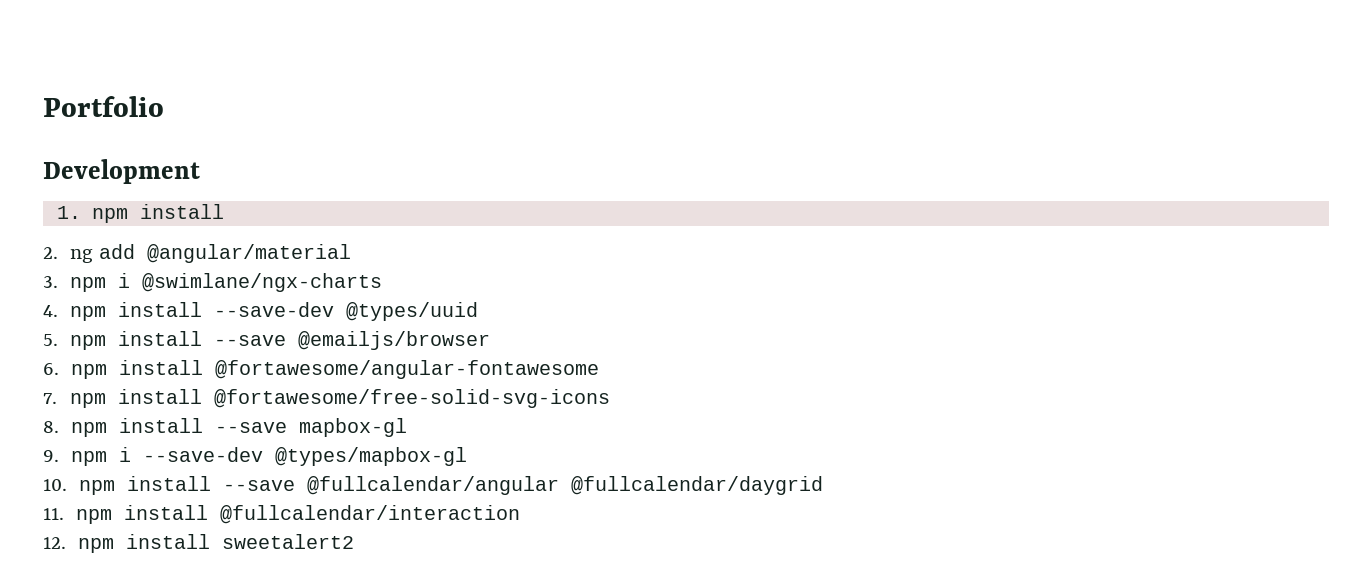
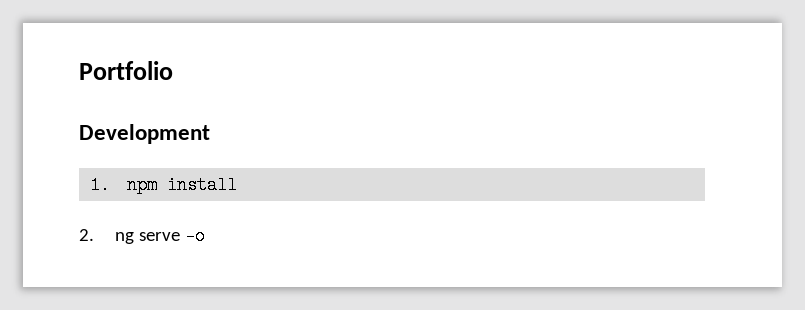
[99,244,352,263] [43,273,383,292] [43,302,479,321] [43,331,491,350] [43,360,599,379] [43,389,611,408] [43,418,407,437] [43,447,467,466] [43,476,823,495] [43,505,520,524] [43,534,354,553] add @angular/material // 3. npm i @swimlane/ngx-charts // 4. npm install --save-dev @types/uuid // 5. npm install --save @emailjs/browser // 6. npm install @fortawesome/angular-fontawesome // 7. npm install @fortawesome/free-solid-svg-icons // 8. npm install --save mapbox-gl // 9. npm i --save-dev @types/mapbox-gl // 10. npm install --save @fullcalendar/angular @fullcalendar/daygrid // 11. npm install @fullcalendar/interaction // 12. npm install sweetalert2 -> [139,227,206,245] serve -o

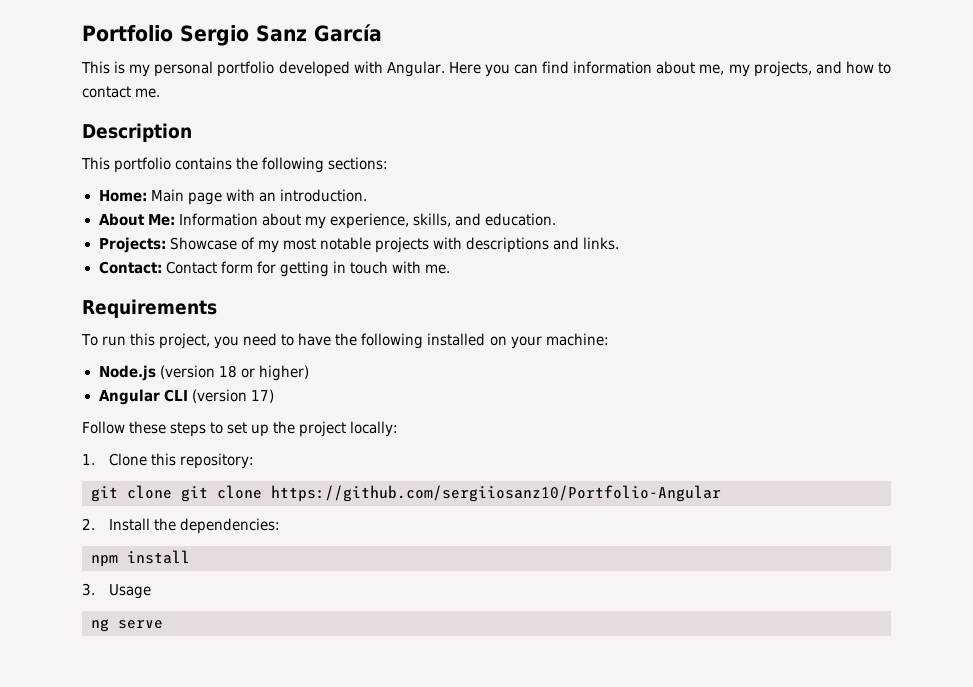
[79,124,210,144] [90,176,111,194] // Development // 1. -> [180,24,382,46] [81,61,892,77] [82,86,161,98] [82,123,192,142] [81,157,389,173] [98,189,367,205] [98,213,556,229] [98,237,620,253] [98,261,450,277] [82,299,217,318] [81,333,609,349] [98,365,309,381] [98,389,274,405] [82,421,399,437] [82,453,255,469] [91,485,721,502] [82,518,281,534] Sergio Sanz García // This is my personal portfolio developed with Angular. Here you can find information about me, my projects, and how to contact me. // Description // This portfolio contains the following sections: // Home: Main page with an introduction. // About Me: Information about my experience, skills, and education. // Projects: Showcase of my most notable projects with descriptions and links. // Contact: Contact form for getting in touch with me. // Requirements // To run this project, you need to have the following installed on your machine: // Node.js (version 18 or higher) // Angular CLI (version 17) // Follow these steps to set up the project locally: // 1. Clone this repository: // git clone git clone https://github.com/sergiiosanz10/Portfolio-Angular // 2. Install the dependencies: //
[79,229,94,241] 2. -> [82,583,152,599] 3. Usage //
[185,227,206,245] -o -> (163, 624) none

